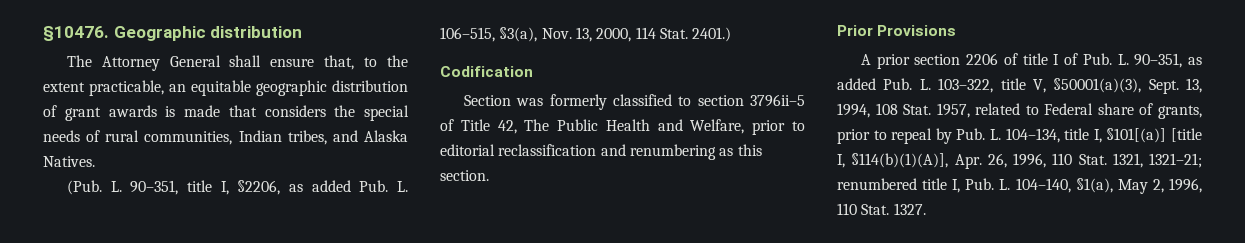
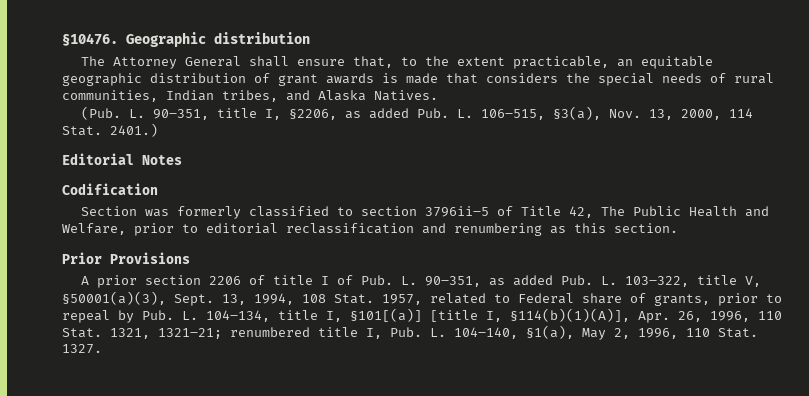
(732, 34) none -> [62,153,182,165] // Editorial Notes

